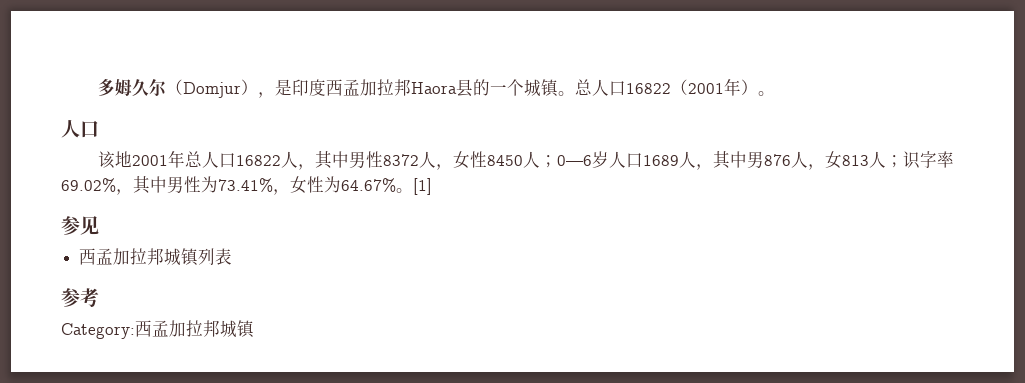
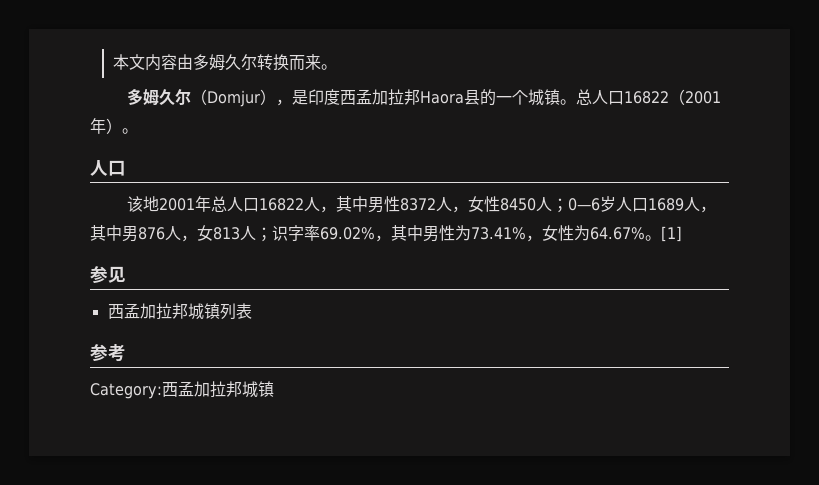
(97, 87) none -> [113,54,338,71] 本文内容由多姆久尔转换而来。 //

